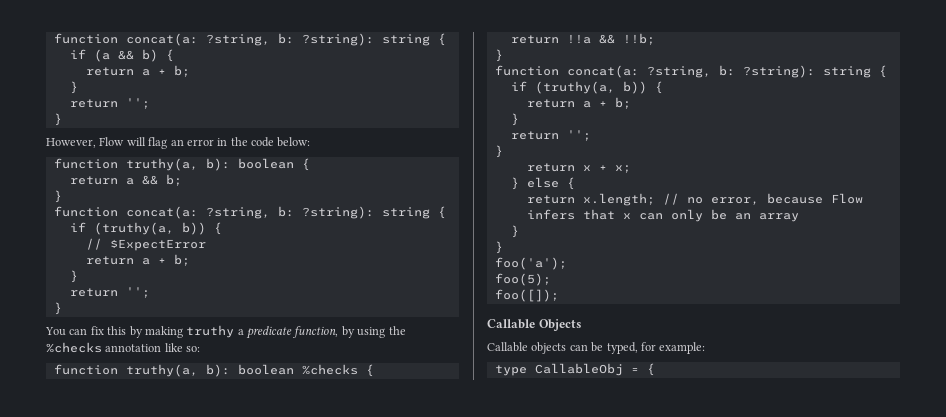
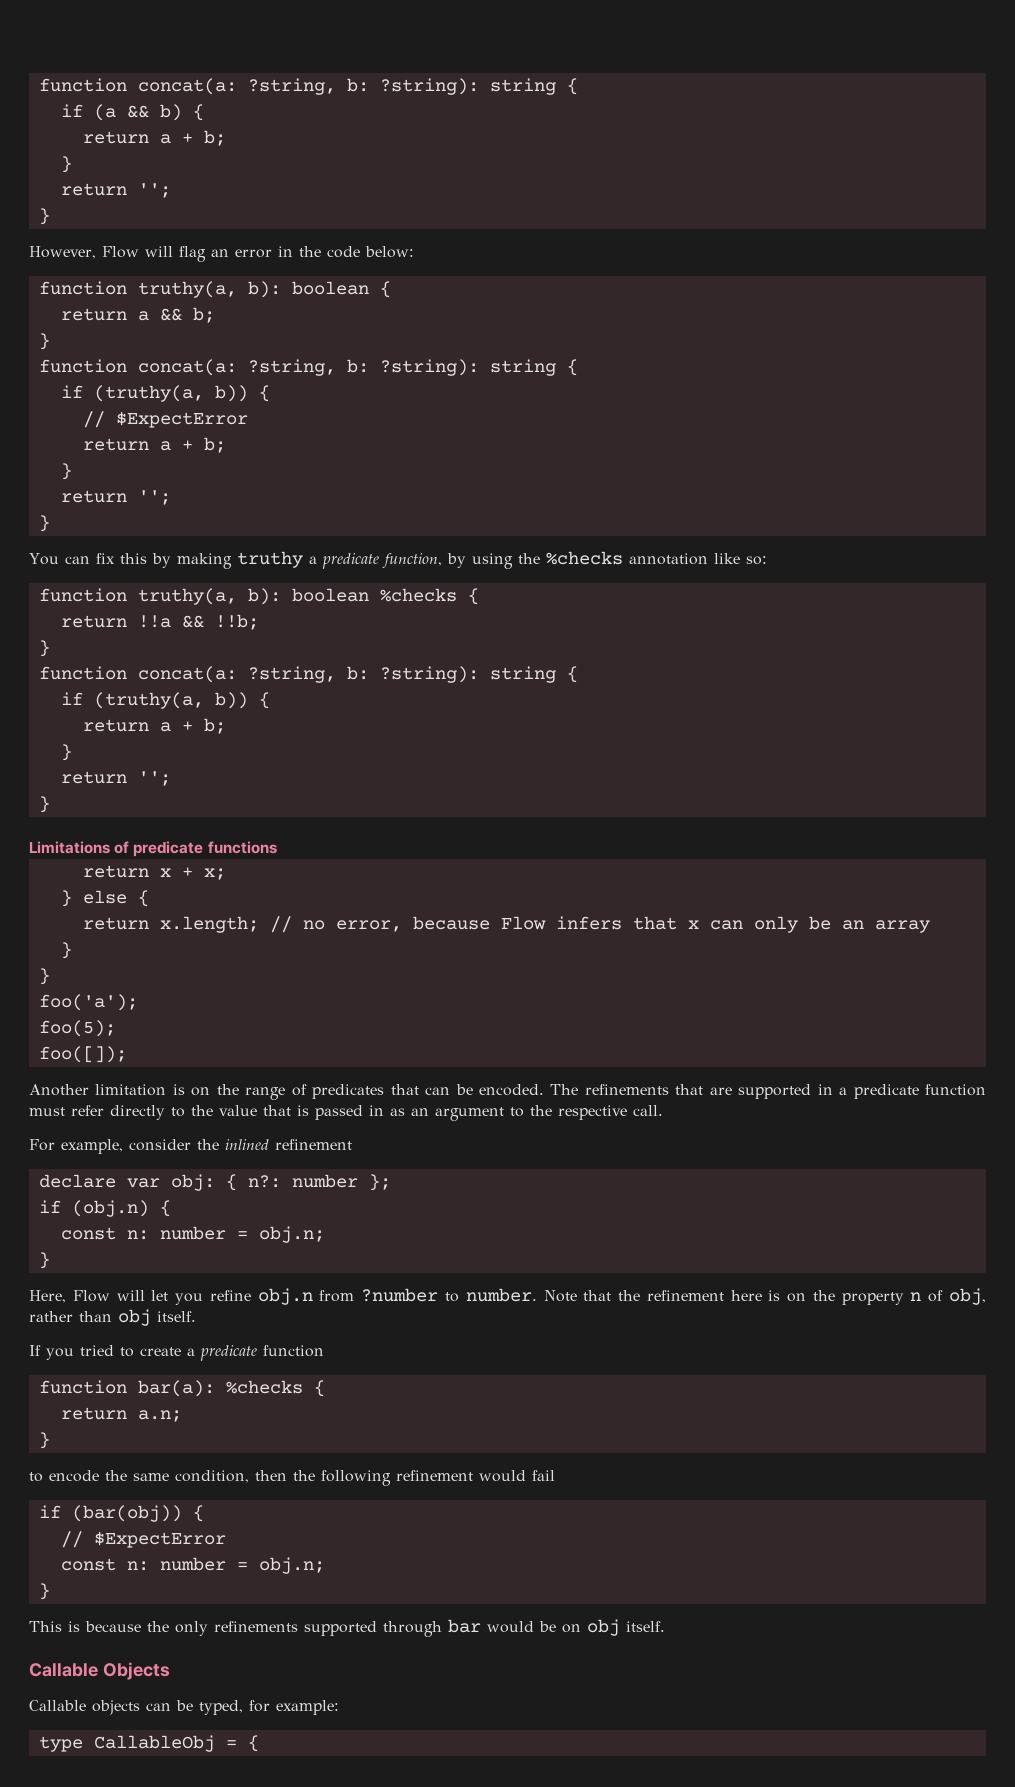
(503, 151) none -> [29,841,277,857] // Limitations of predicate functions
(559, 295) none -> [29,1084,987,1100] [29,1105,663,1121] [29,1139,352,1154] [38,1174,391,1191] [38,1200,171,1217] [60,1226,325,1243] [38,1252,50,1269] [29,1288,986,1305] [29,1309,196,1326] [29,1345,324,1361] [38,1380,325,1397] [60,1407,182,1422] [38,1432,50,1449] [29,1470,555,1486] [38,1505,204,1522] [60,1531,226,1548] [60,1557,325,1574] [38,1583,50,1600] [29,1619,665,1637] // Another limitation is on the range of predicates that can be encoded. The refinements that are supported in a predicate function must refer directly to the value that is passed in as an argument to the respective call. // For example, consider the inlined refinement // declare var obj: { n?: number }; // if (obj.n) { // const n: number = obj.n; // } // Here, Flow will let you refine obj.n from ?number to number. Note that the refinement here is on the property n of obj, rather than obj itself. // If you tried to create a predicate function // function bar(a): %checks { // return a.n; // } // to encode the same condition, then the following refinement would fail // if (bar(obj)) { // // $ExpectError // const n: number = obj.n; // } // This is because the only refinements supported through bar would be on obj itself.

